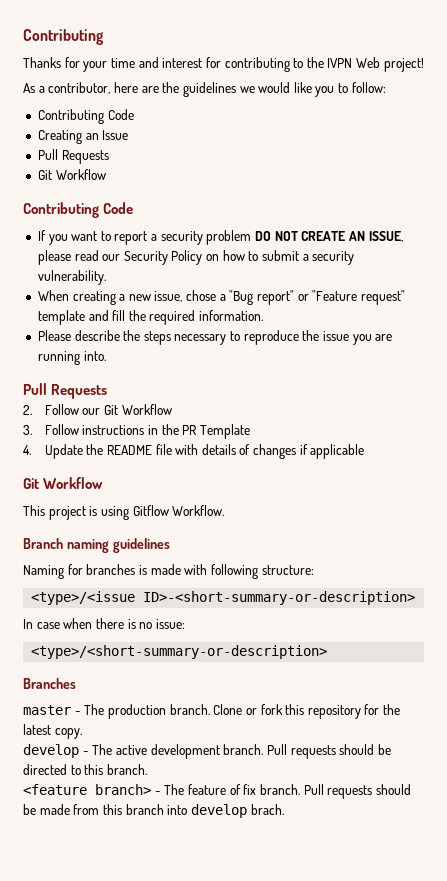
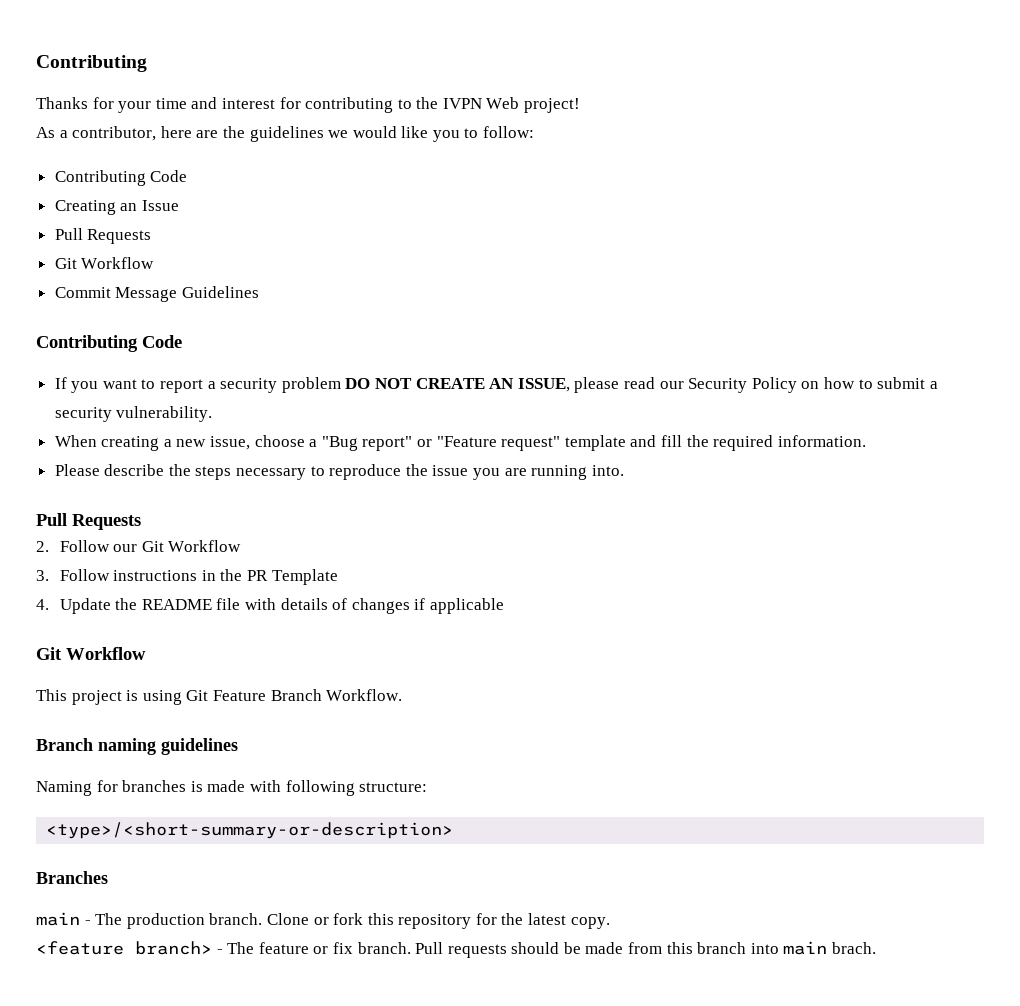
(106, 174) none -> [54,286,259,302] // Commit Message Guidelines
[186,290,217,301] chose -> [254,435,305,447] choose
[132,505,169,516] Gitflow -> [186,689,322,701] Git Feature Branch
[31,591,416,605] [23,618,185,629] // <type>/<issue ID>-<short-summary-or-description> // In case when there is no issue: -> (428, 787) none
[23,705,71,715] master -> [36,912,80,926] main
[23,744,391,759] [23,764,147,775] // develop - The active development branch. Pull requests should be directed to this branch. -> (610, 923) none
[229,784,241,795] of -> [313,946,329,954] or
[190,804,247,818] develop -> [783,941,828,955] main

